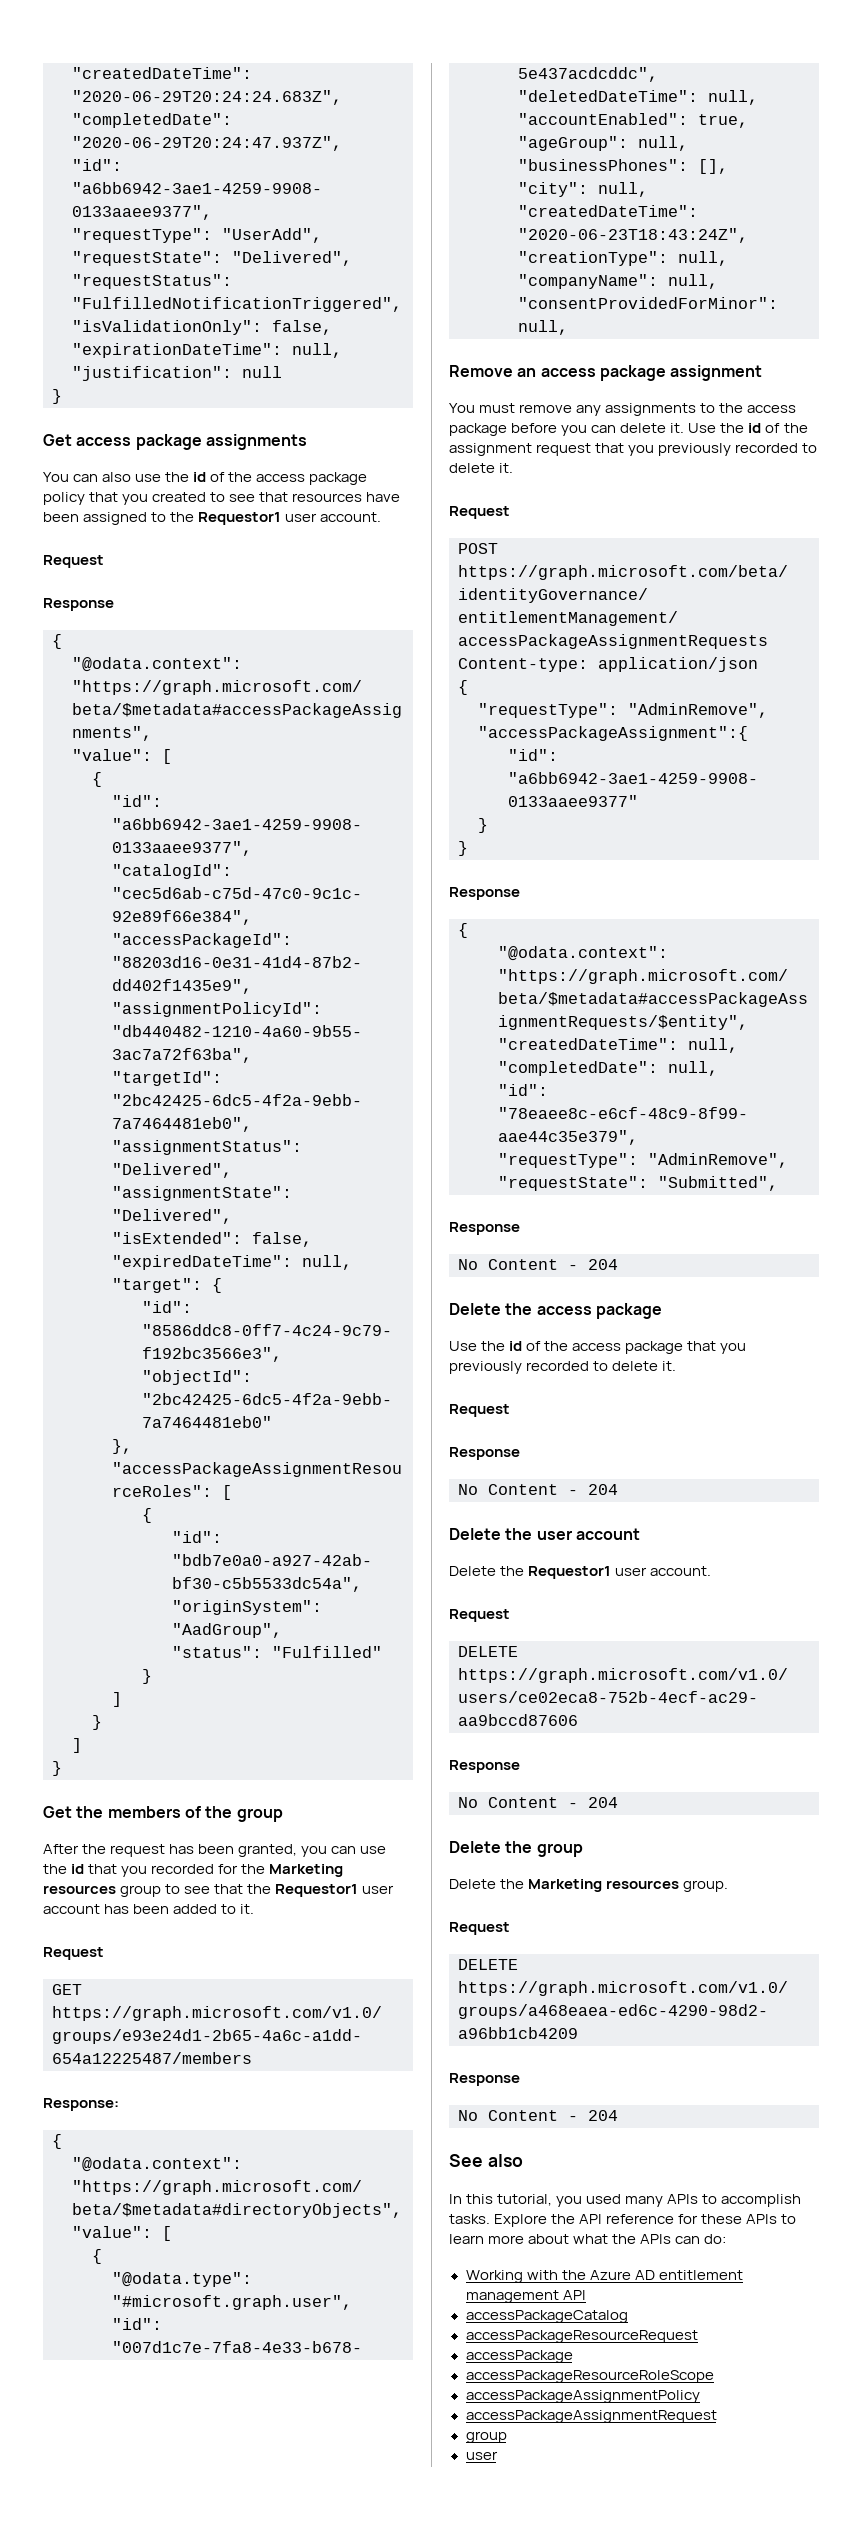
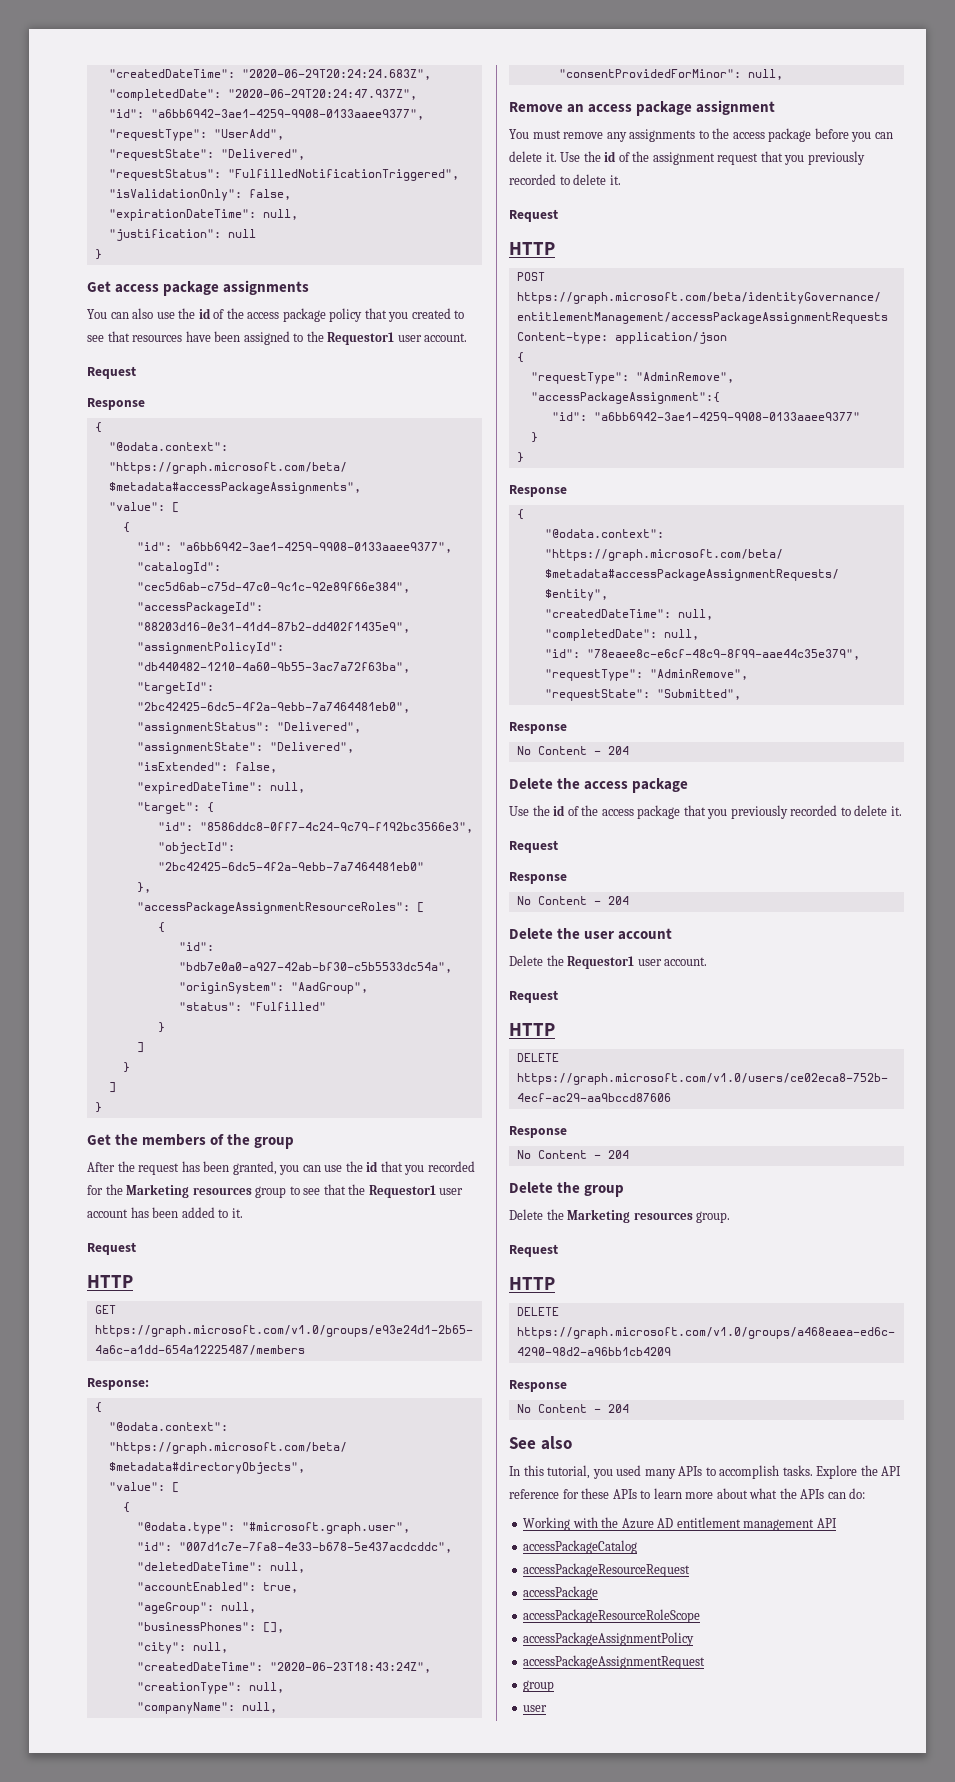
(104, 1953) none -> [87,1275,133,1288] // HTTP
(510, 512) none -> [509,242,555,255] // HTTP
(510, 1615) none -> [509,1023,555,1036] // HTTP
(510, 1928) none -> [509,1277,555,1290] // HTTP

